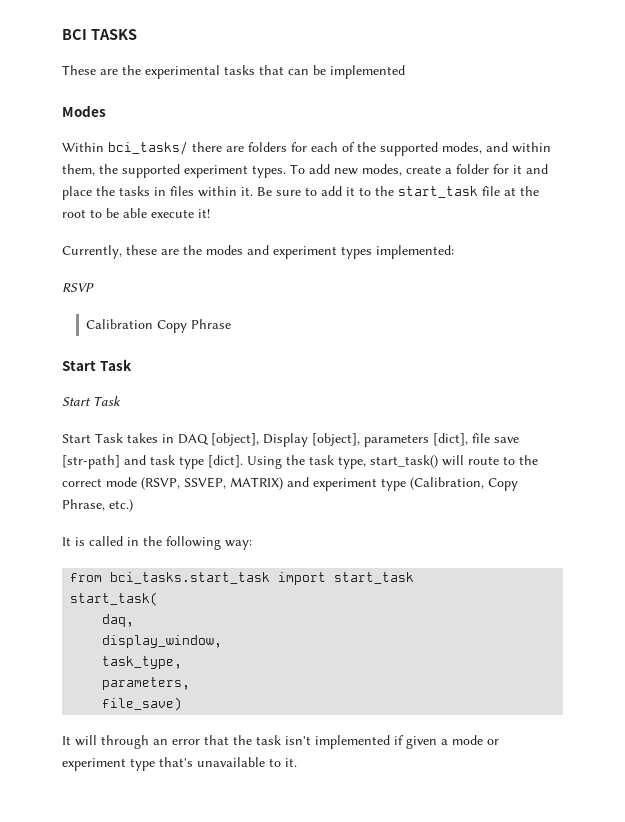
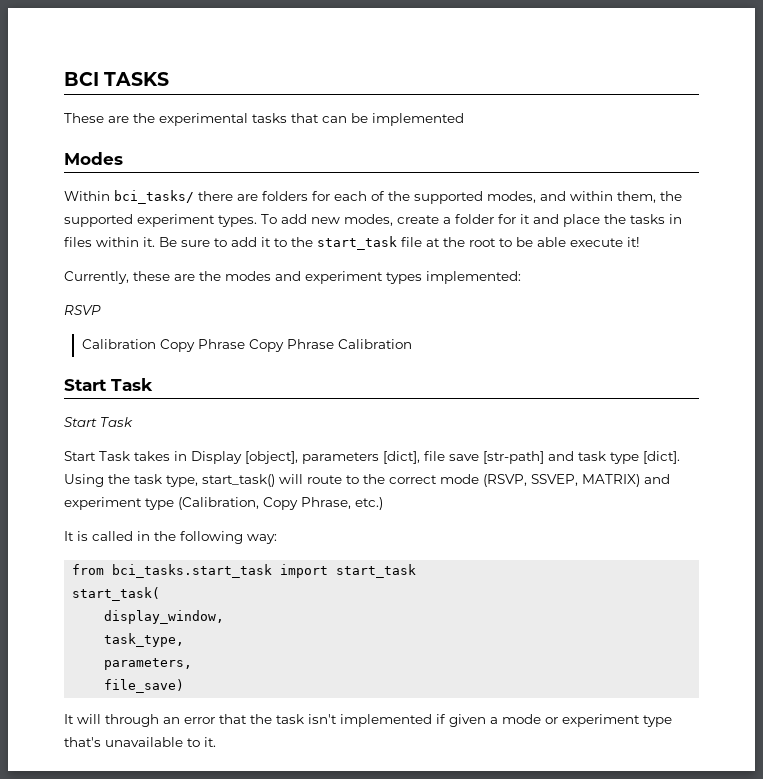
(232, 324) none -> [248,339,412,352] Copy Phrase Calibration
[178,433,259,446] DAQ [object], -> (187, 456) none
[102,614,135,627] // daq, -> (161, 594) none

